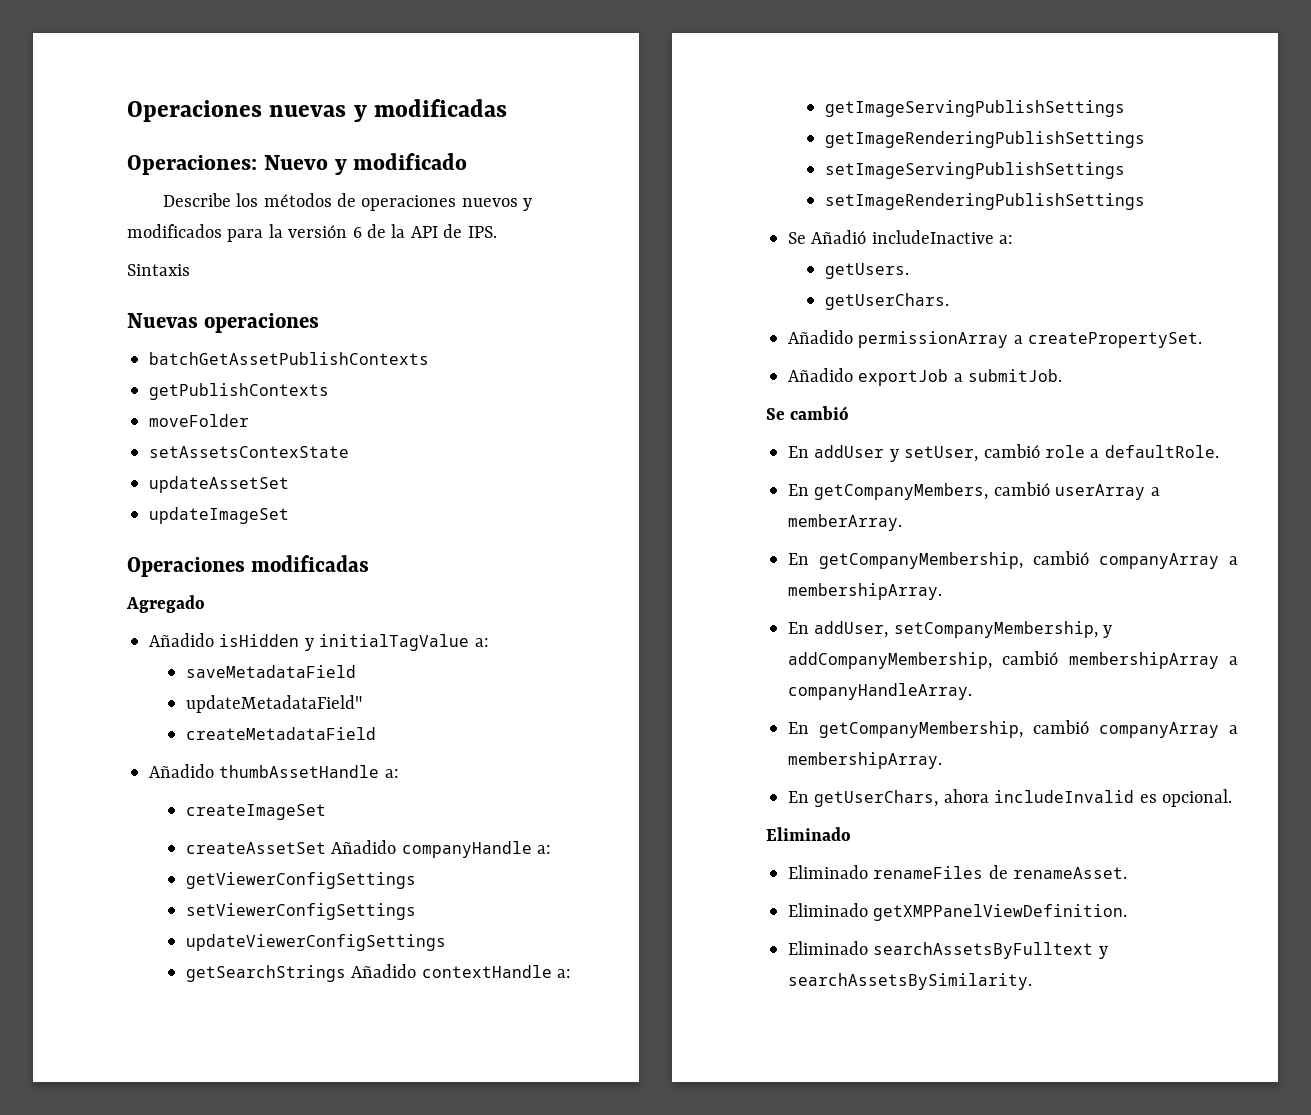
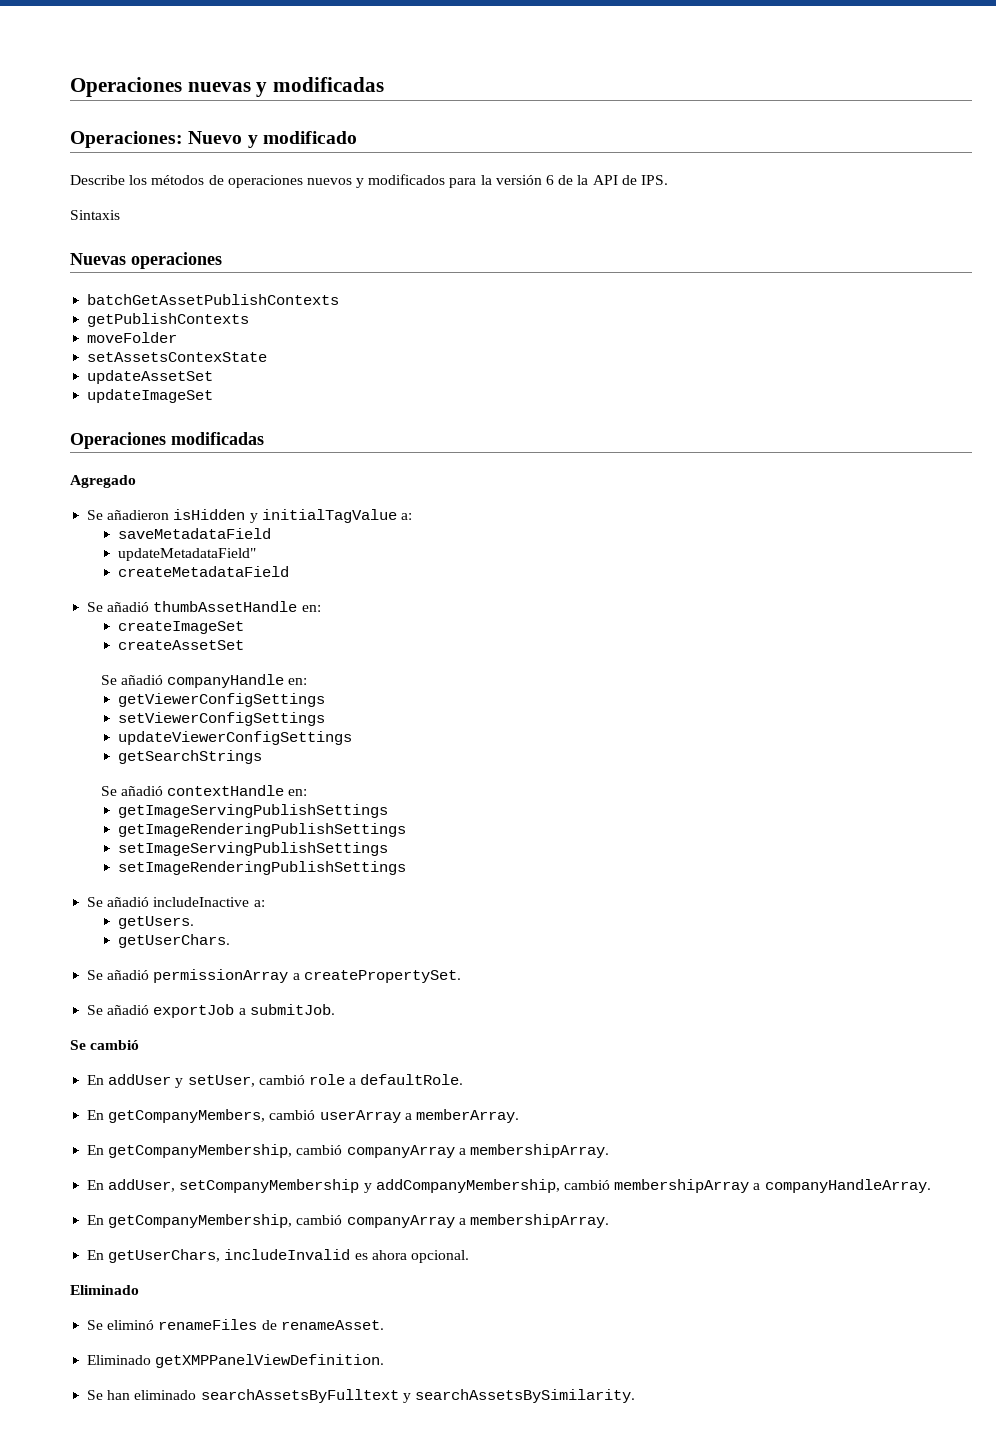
[149,633,214,647] Añadido -> [87,510,170,520] Se añadieron
[149,764,399,778] [185,804,326,820] [185,840,552,858] Añadido thumbAssetHandle a: // createImageSet // createAssetSet Añadido companyHandle a: -> [87,601,321,612] [117,621,244,634] [117,640,244,650] [100,674,308,688] Se añadió thumbAssetHandle en: // createImageSet // createAssetSet // Se añadió companyHandle en:
[351,964,572,978] Añadido contextHandle a: -> [100,785,308,796] // Se añadió contextHandle en:
[811,230,867,244] Añadió -> [107,897,150,907] añadió
[788,330,853,344] Añadido -> [87,970,150,980] Se añadió
[788,368,853,382] Añadido -> [87,1005,150,1015] Se añadió
[893,621,1098,638] setCompanyMembership, -> [179,1179,360,1193] setCompanyMembership
[943,789,989,803] ahora -> (221, 1256) none
(1157, 798) none -> [371,1250,407,1260] ahora
[788,865,868,879] Eliminado -> [87,1320,155,1330] Se eliminó
[788,941,868,955] Eliminado -> [87,1390,197,1400] Se han eliminado

